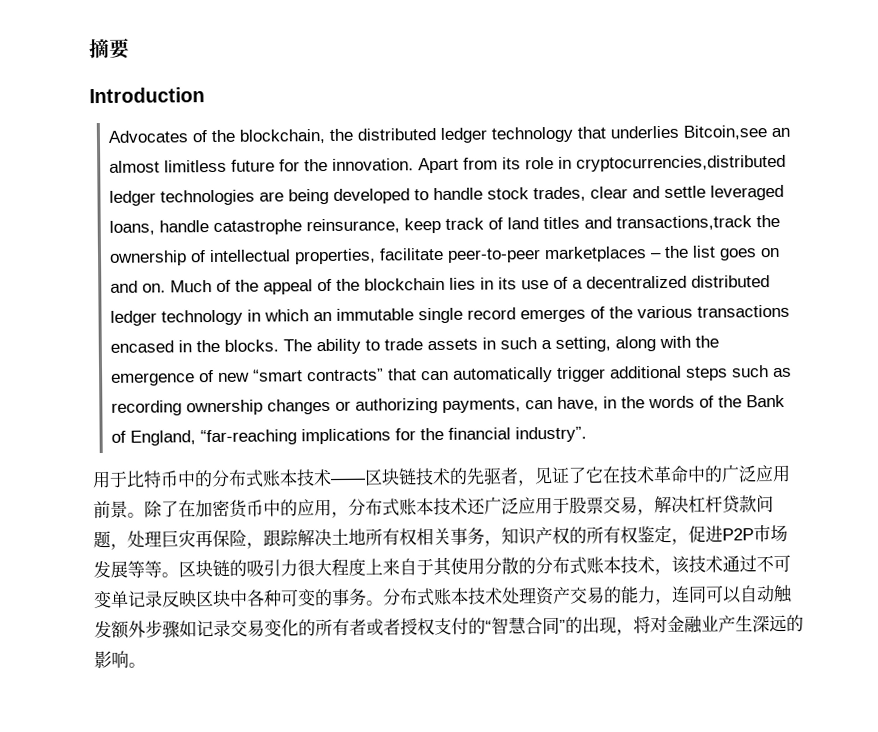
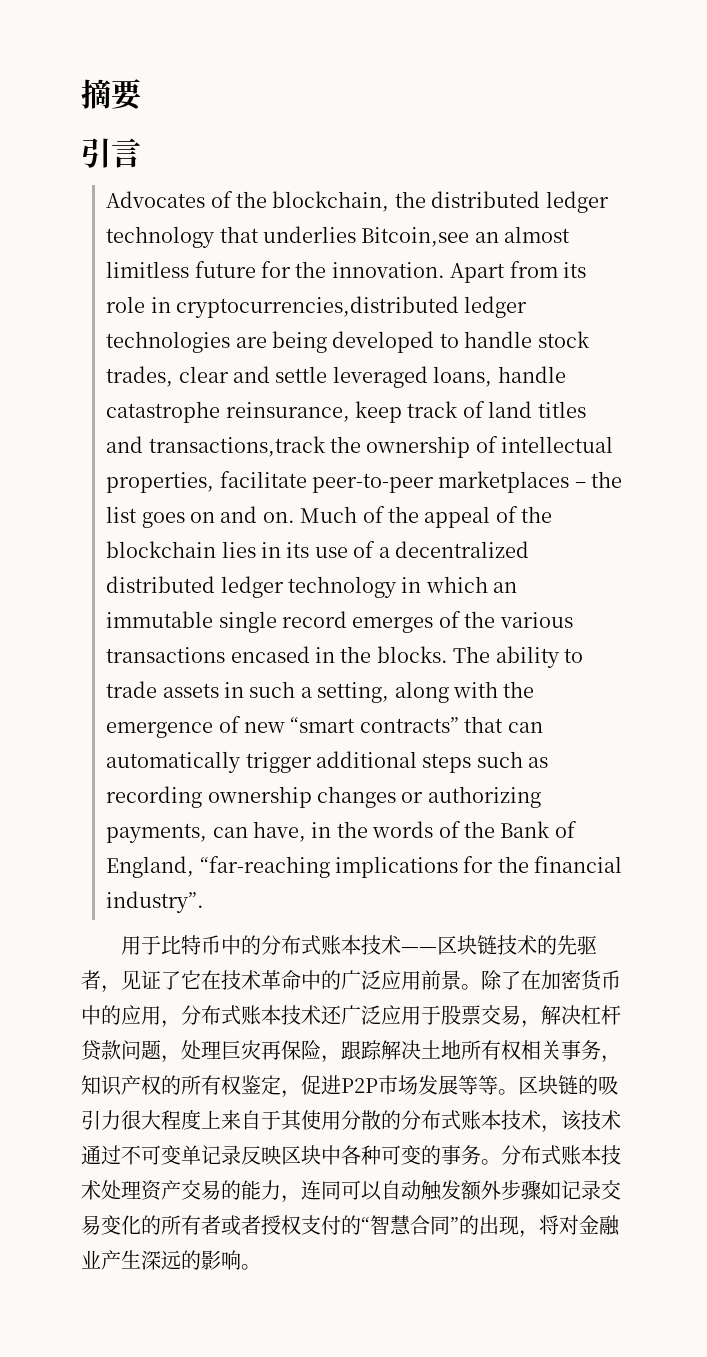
[89,87,205,104] Introduction -> [81,138,141,168] 引言

